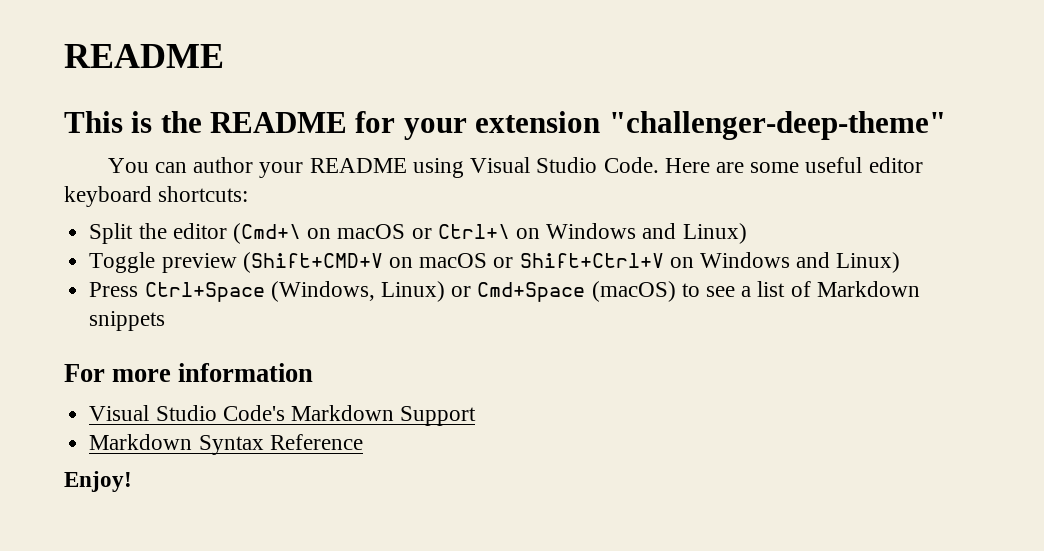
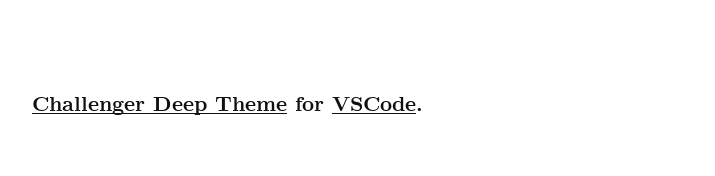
[64,44,224,68] [64,111,946,140] [107,157,923,178] [64,186,249,207] [89,223,747,244] [89,252,901,273] [89,281,920,302] [89,311,166,331] [64,363,314,382] [89,405,477,426] [89,434,363,455] [64,471,132,492] README // This is the README for your extension "challenger-deep-theme" // You can author your README using Visual Studio Code. Here are some useful editor keyboard shortcuts: // Split the editor (Cmd+\ on macOS or Ctrl+\ on Windows and Linux) // Toggle preview (Shift+CMD+V on macOS or Shift+Ctrl+V on Windows and Linux) // Press Ctrl+Space (Windows, Linux) or Cmd+Space (macOS) to see a list of Markdown snippets // For more information // Visual Studio Code's Markdown Support // Markdown Syntax Reference // Enjoy! -> [32,97,423,115] Challenger Deep Theme for VSCode.

